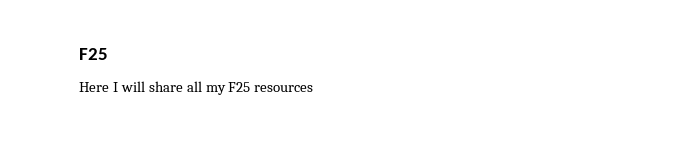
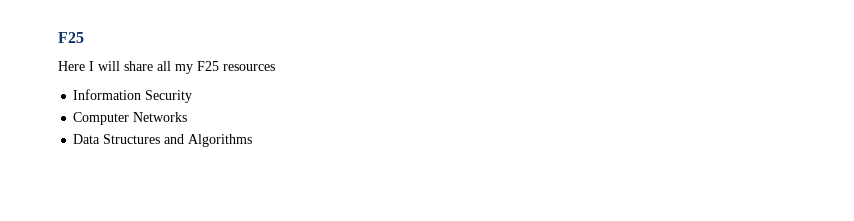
(314, 88) none -> [73,89,193,103] [73,112,188,125] [73,134,253,147] // Information Security // Computer Networks // Data Structures and Algorithms

